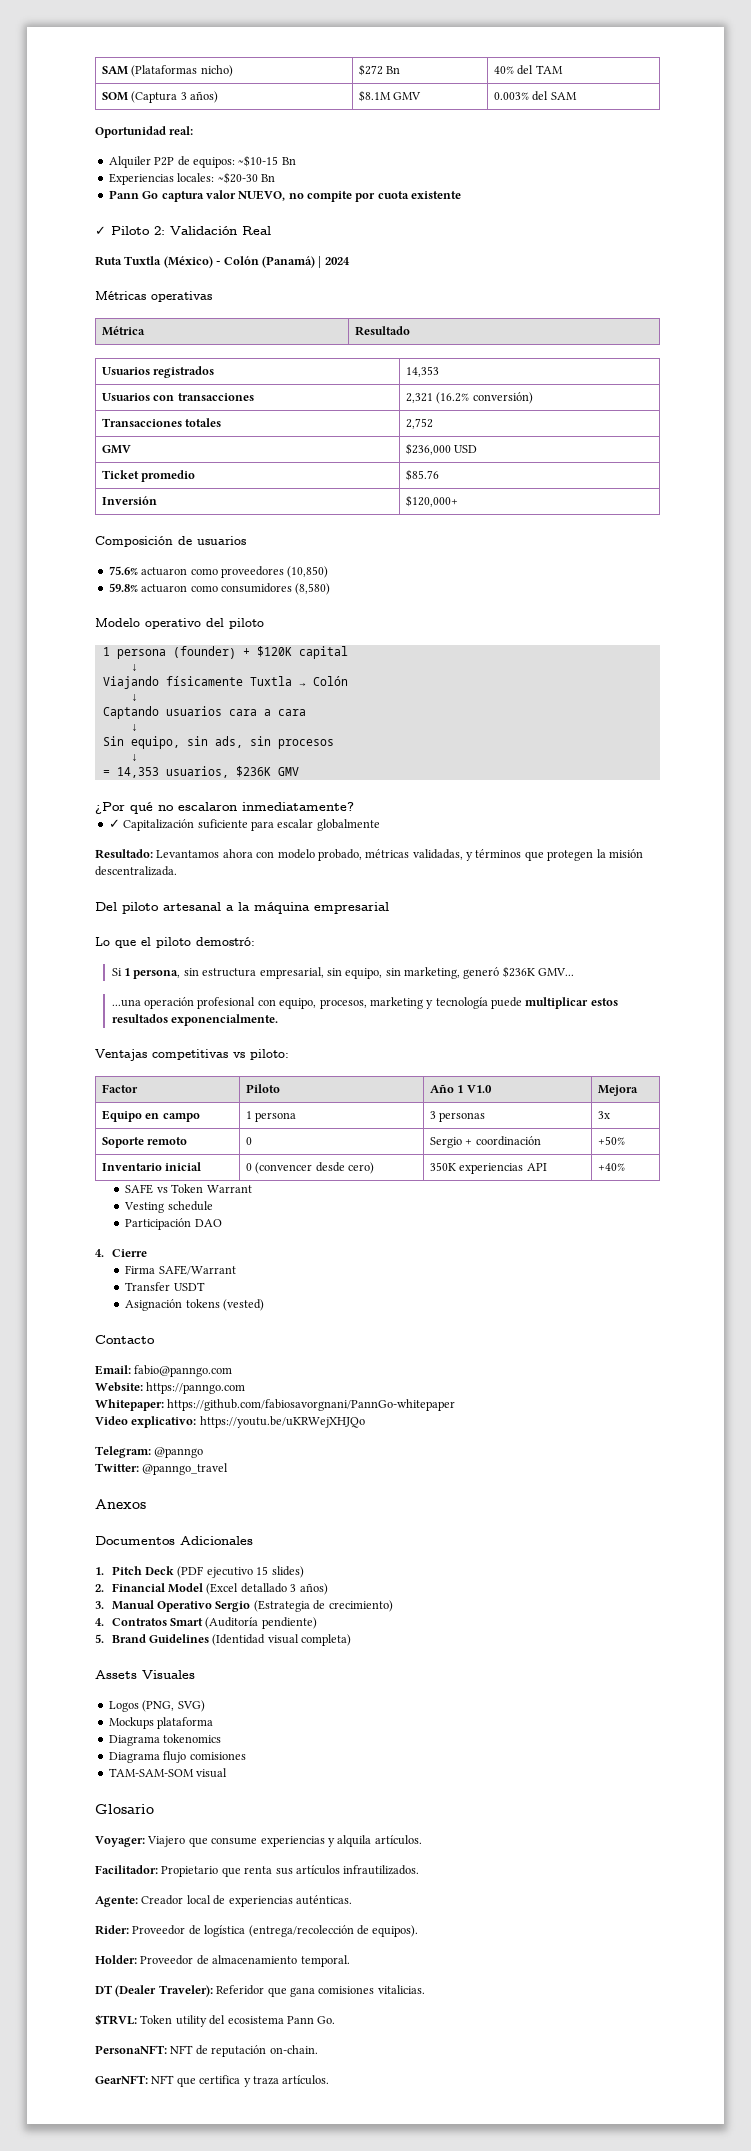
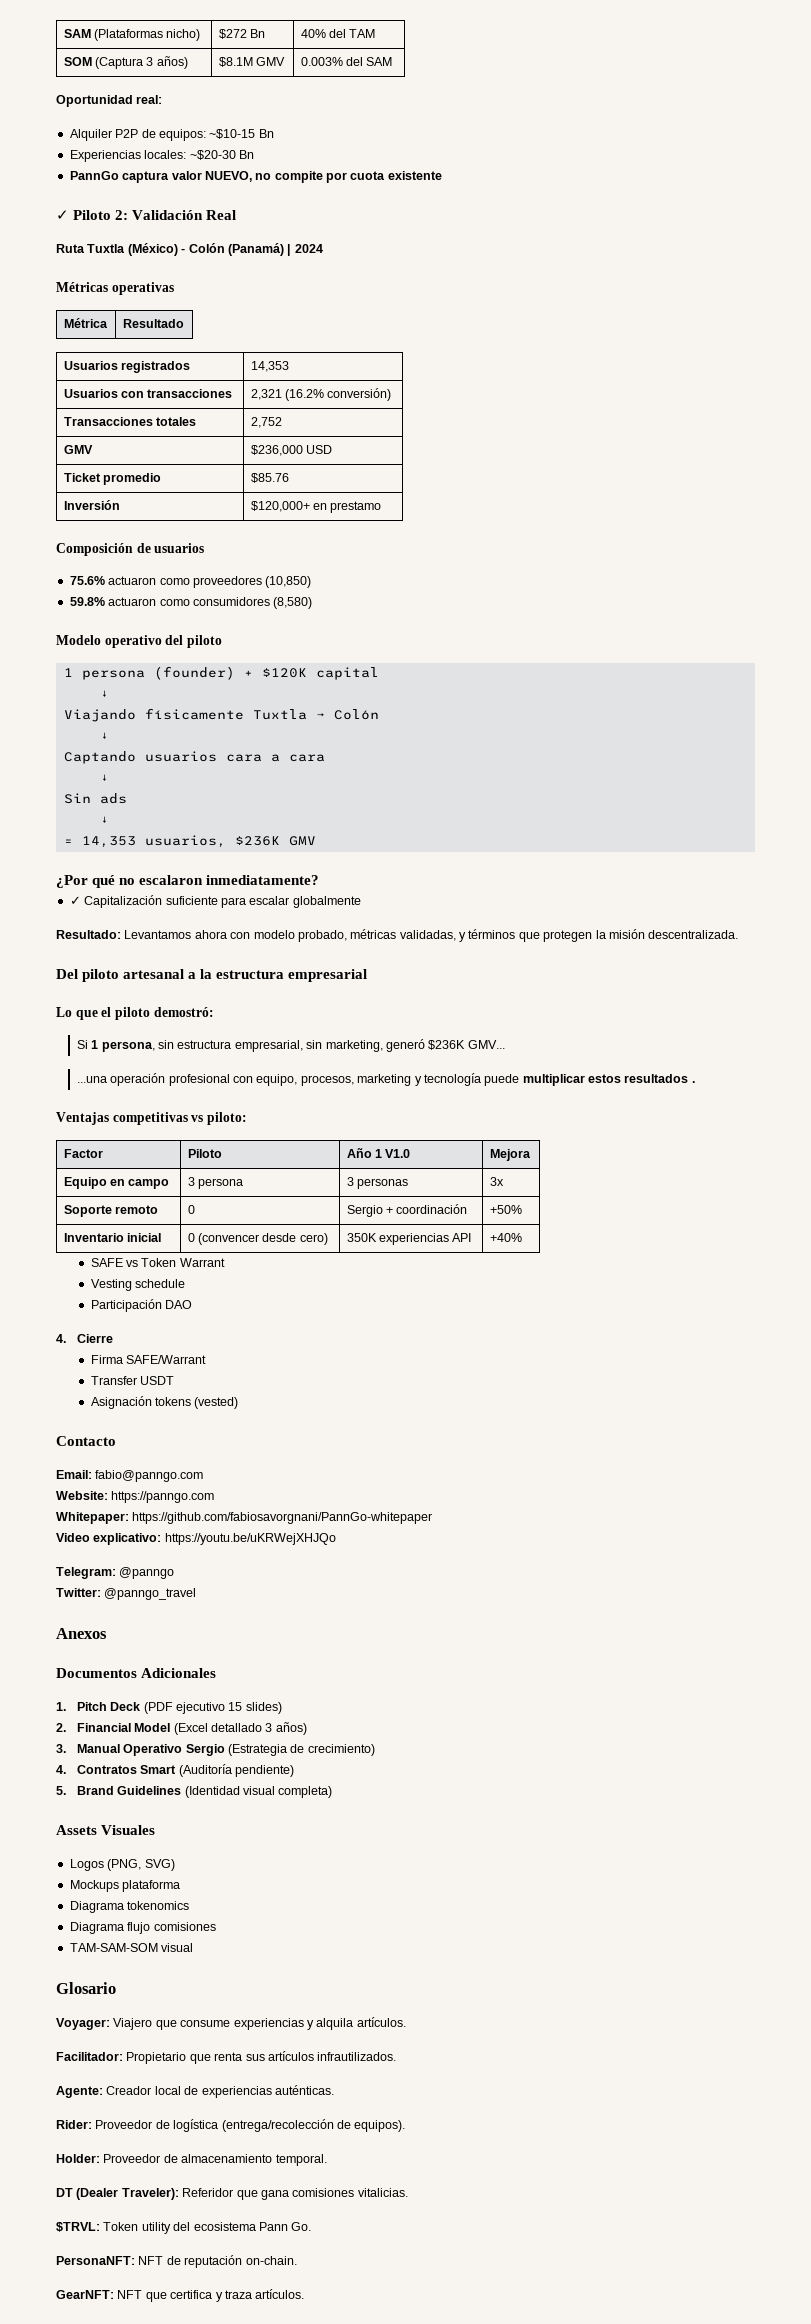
[108,190,159,199] Pann Go -> [69,171,119,180] PannGo
(458, 501) none -> [313,501,382,513] en prestamo
[130,736,334,749] equipo, sin ads, sin procesos -> [99,793,127,804] ads
[254,902,310,914] máquina -> [216,970,285,979] estructura
[345,968,401,979] equipo, sin -> (323, 1044) none
[171,1014,279,1026] exponencialmente. -> [691,1081,695,1083] .
[245,1111,252,1119] 1 -> [187,1177,195,1186] 3

